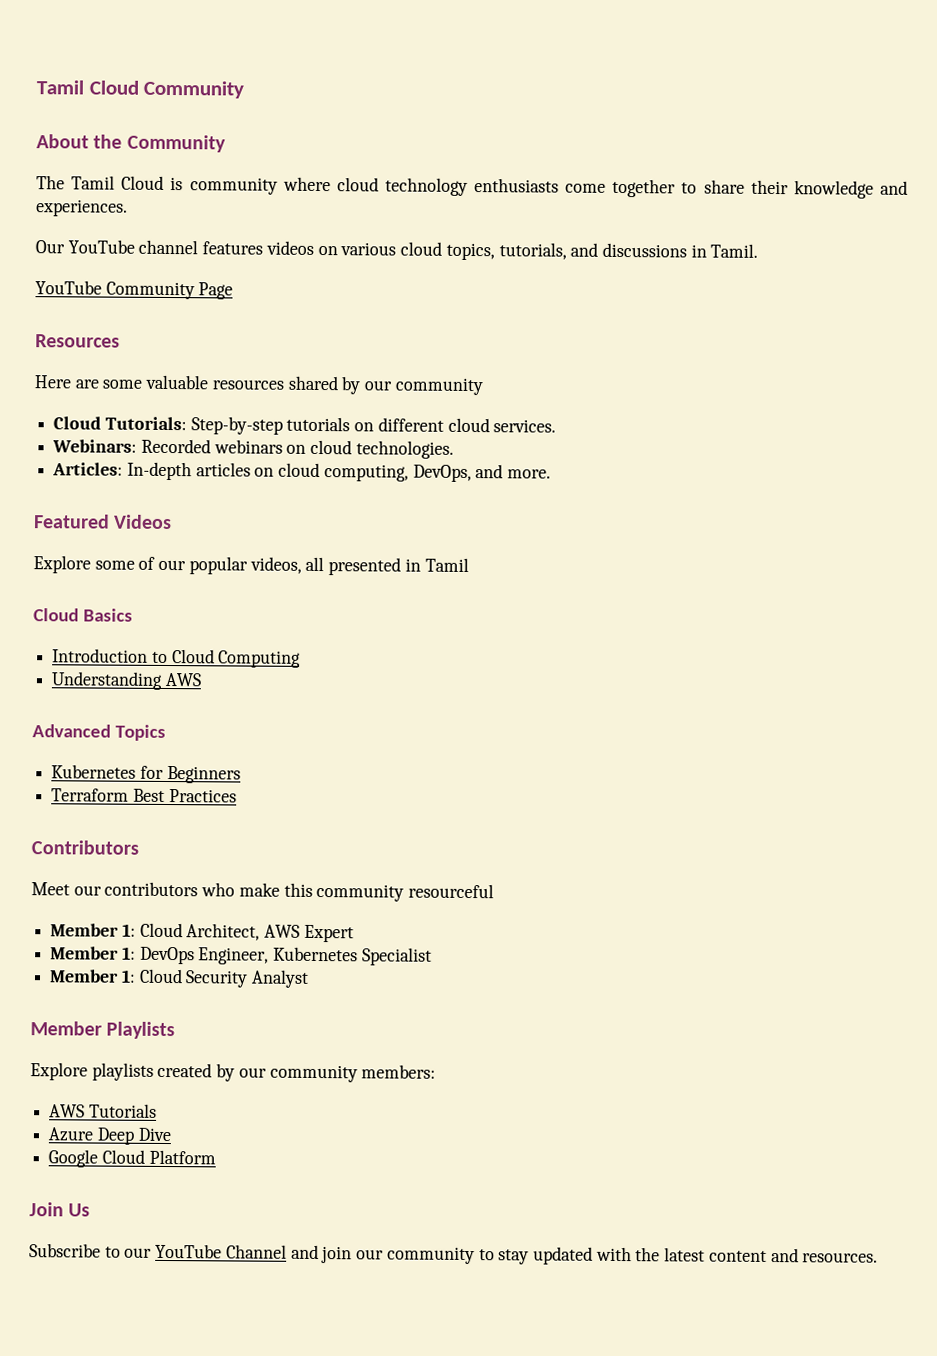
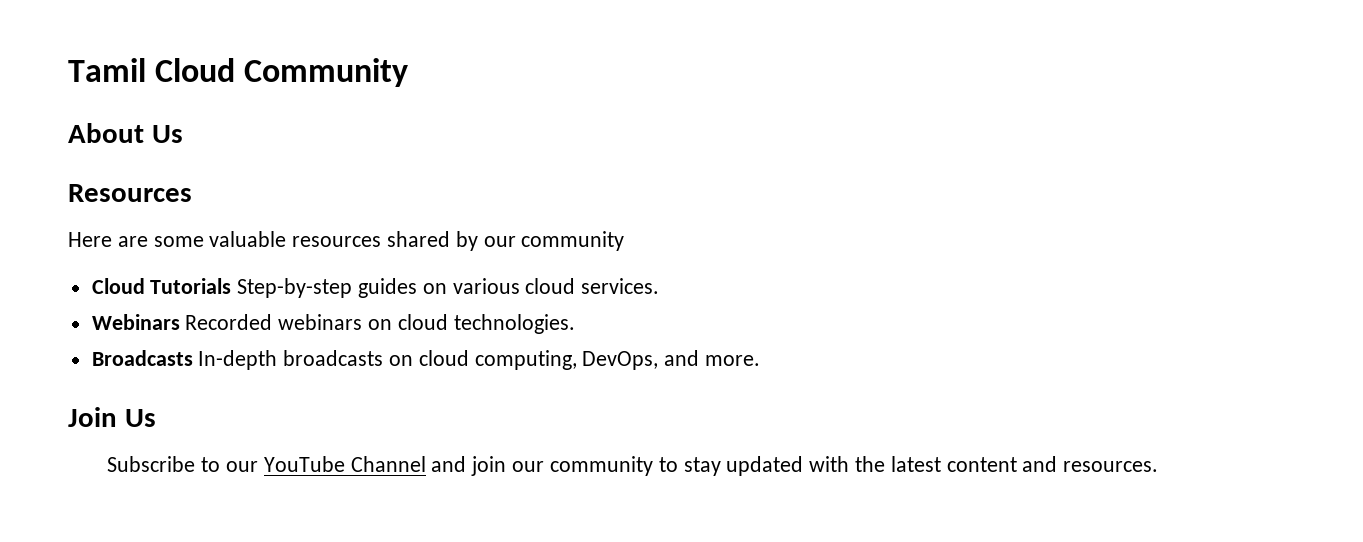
[93,134,226,153] [36,175,908,199] [36,199,128,217] [35,239,759,261] [35,280,234,300] the Community // The Tamil Cloud is community where cloud technology enthusiasts come together to share their knowledge and experiences. // Our YouTube channel features videos on various cloud topics, tutorials, and discussions in Tamil. // YouTube Community Page -> [151,125,183,143] Us
[104,416,444,435] Tutorials: Step-by-step tutorials on different -> [150,278,520,298] Tutorials Step-by-step guides on various
[52,439,138,453] Webinars: -> [91,314,180,330] Webinars
[52,461,251,481] Articles: In-depth articles -> [91,350,384,370] Broadcasts In-depth broadcasts
[33,514,173,530] [33,555,469,576] [33,608,134,622] [52,648,302,668] [51,671,202,690] [32,724,167,741] [51,764,241,784] [51,788,237,803] [31,840,139,855] [31,881,495,902] [50,922,354,943] [50,946,432,966] [49,968,310,988] [30,1021,176,1040] [30,1062,437,1083] [49,1103,157,1118] [48,1127,172,1145] [48,1149,216,1168] // Featured Videos // Explore some of our popular videos, all presented in Tamil // Cloud Basics // Introduction to Cloud Computing // Understanding AWS // Advanced Topics // Kubernetes for Beginners // Terraform Best Practices // Contributors // Meet our contributors who make this community resourceful // Member 1: Cloud Architect, AWS Expert // Member 1: DevOps Engineer, Kubernetes Specialist // Member 1: Cloud Security Analyst // Member Playlists // Explore playlists created by our community members: // AWS Tutorials // Azure Deep Dive // Google Cloud Platform -> (761, 360) none

